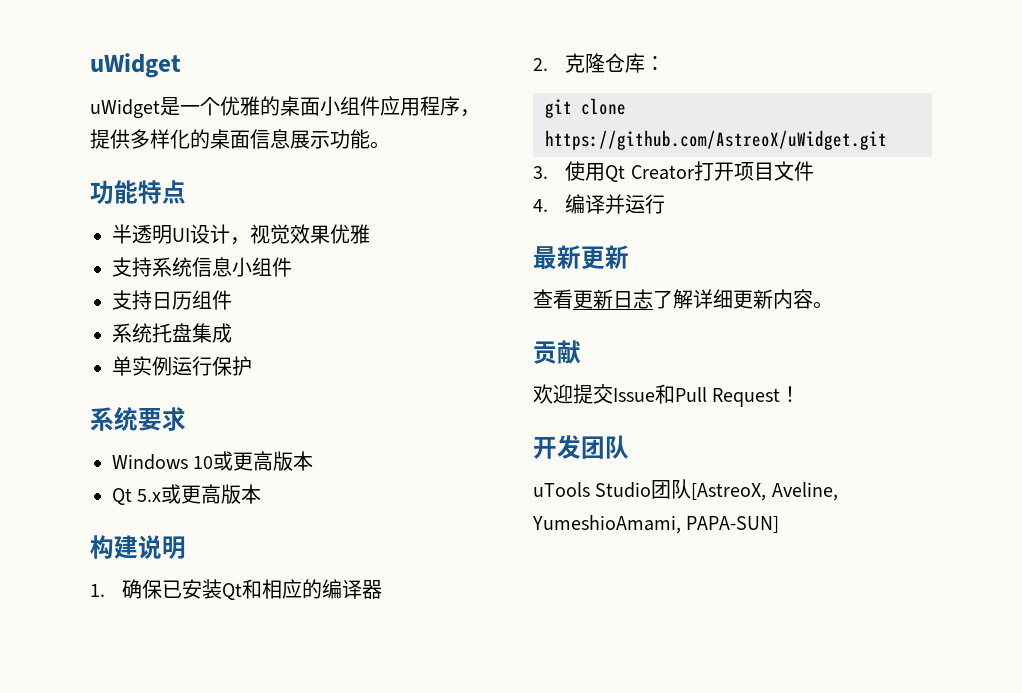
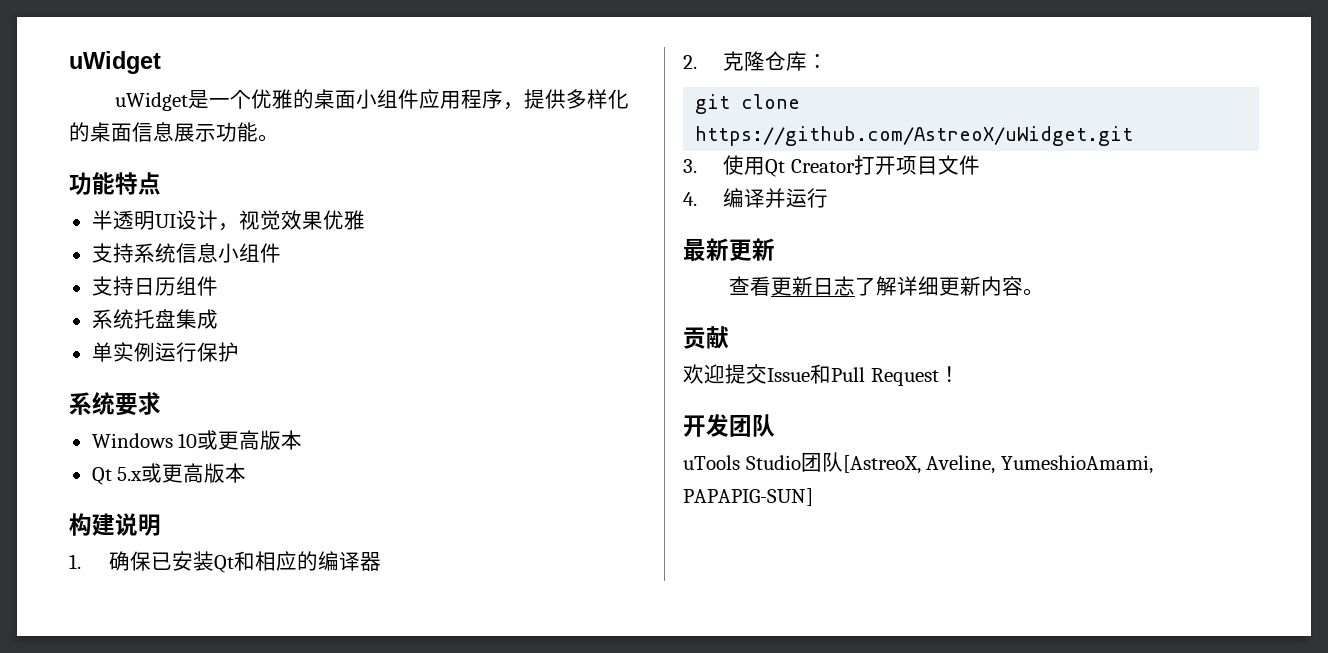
[686,516,780,533] PAPA-SUN] -> [683,488,813,506] PAPAPIG-SUN]

